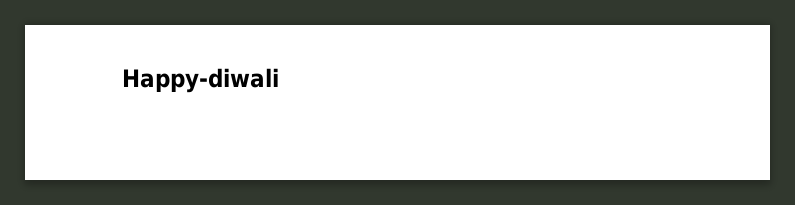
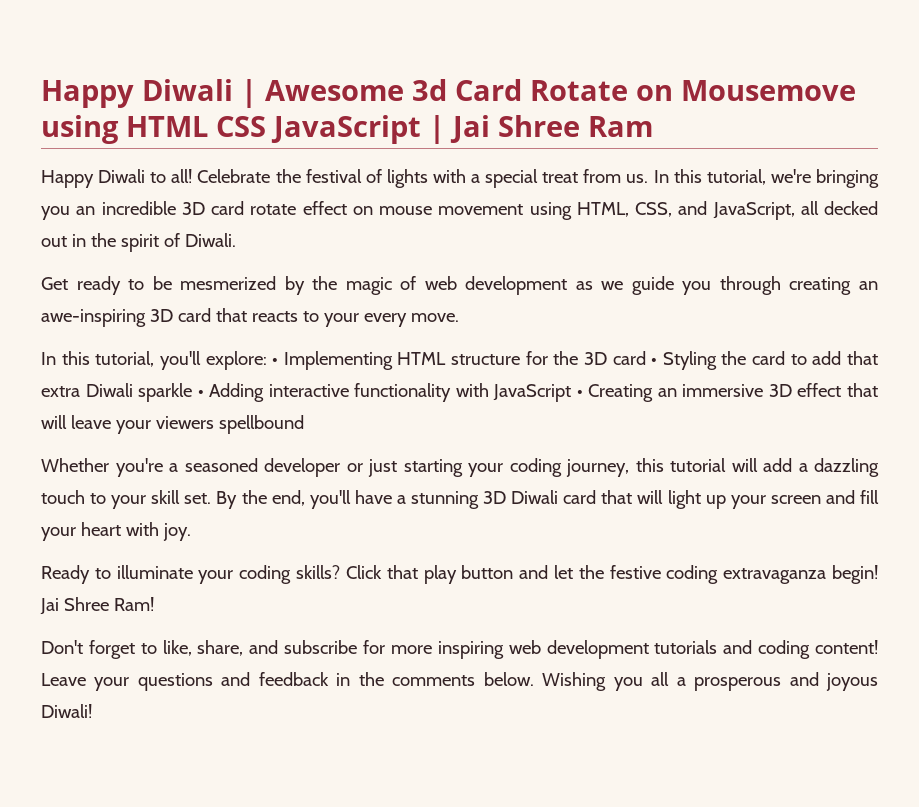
[122,68,279,93] Happy-diwali -> [41,79,856,108] [41,115,653,144] [41,169,879,188] [41,201,878,220] [41,233,236,252] [41,276,878,295] [41,308,459,327] [41,351,879,370] [41,383,878,402] [41,415,304,434] [41,458,879,477] [41,490,880,509] [41,522,191,541] [41,565,878,584] [40,597,154,615] [41,640,879,659] [41,672,879,691] [41,704,92,718] Happy Diwali | Awesome 3d Card Rotate on Mousemove using HTML CSS JavaScript | Jai Shree Ram // Happy Diwali to all! Celebrate the festival of lights with a special treat from us. In this tutorial, we're bringing you an incredible 3D card rotate effect on mouse movement using HTML, CSS, and JavaScript, all decked out in the spirit of Diwali. // Get ready to be mesmerized by the magic of web development as we guide you through creating an awe-inspiring 3D card that reacts to your every move. // In this tutorial, you'll explore: • Implementing HTML structure for the 3D card • Styling the card to add that extra Diwali sparkle • Adding interactive functionality with JavaScript • Creating an immersive 3D effect that will leave your viewers spellbound // Whether you're a seasoned developer or just starting your coding journey, this tutorial will add a dazzling touch to your skill set. By the end, you'll have a stunning 3D Diwali card that will light up your screen and fill your heart with joy. // Ready to illuminate your coding skills? Click that play button and let the festive coding extravaganza begin! Jai Shree Ram! // Don't forget to like, share, and subscribe for more inspiring web development tutorials and coding content! Leave your questions and feedback in the comments below. Wishing you all a prosperous and joyous Diwali!

